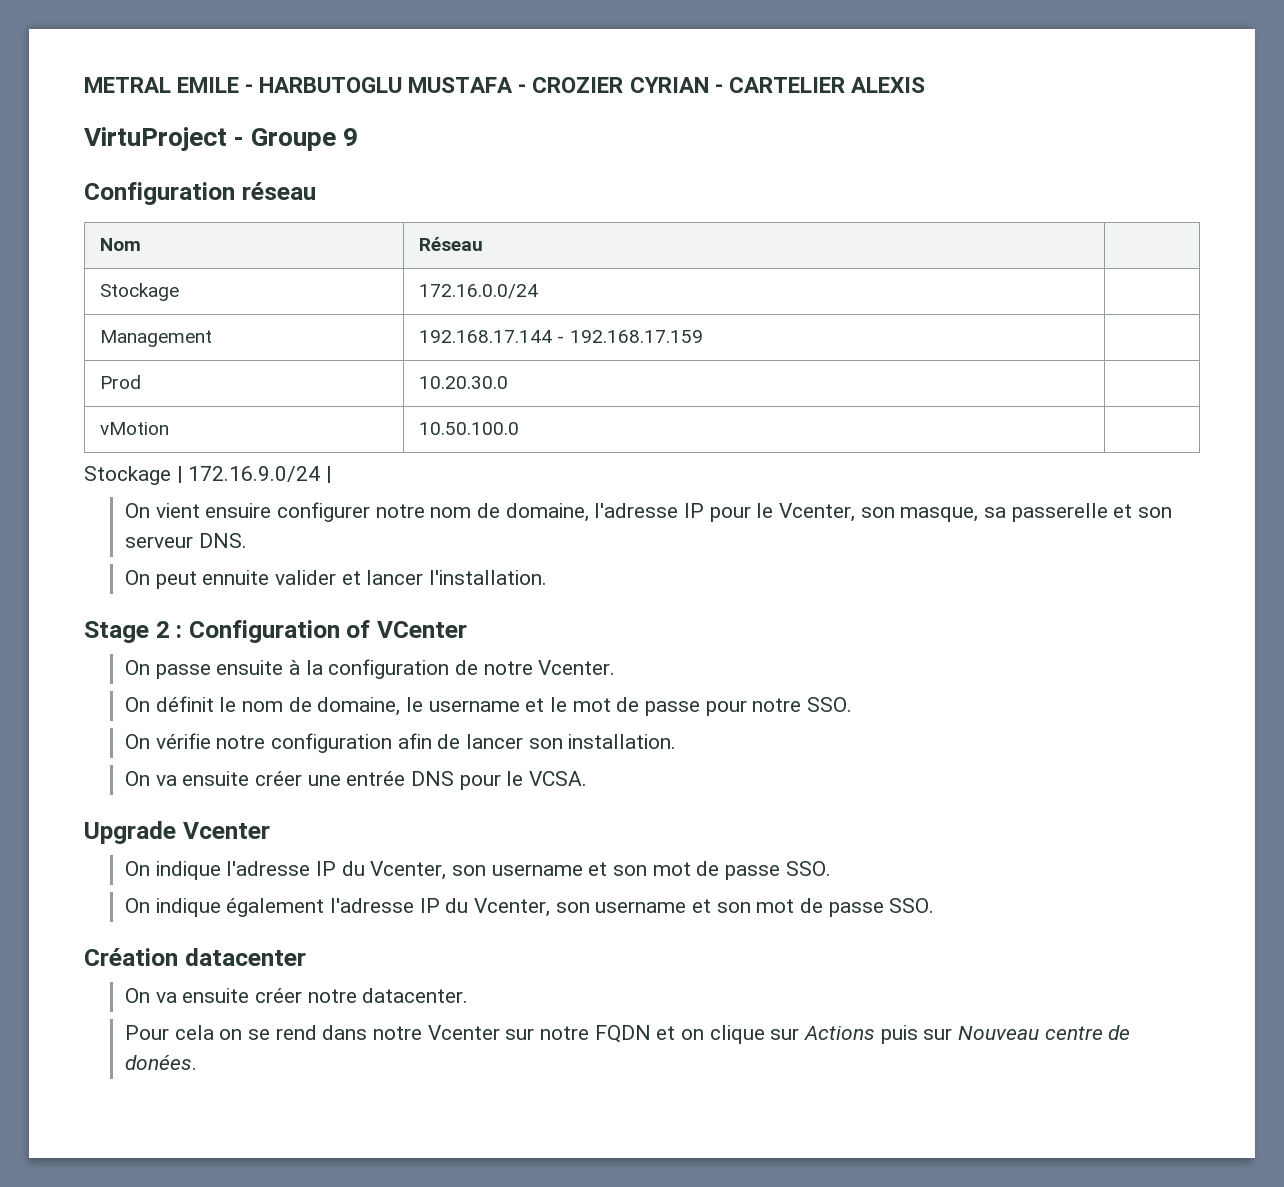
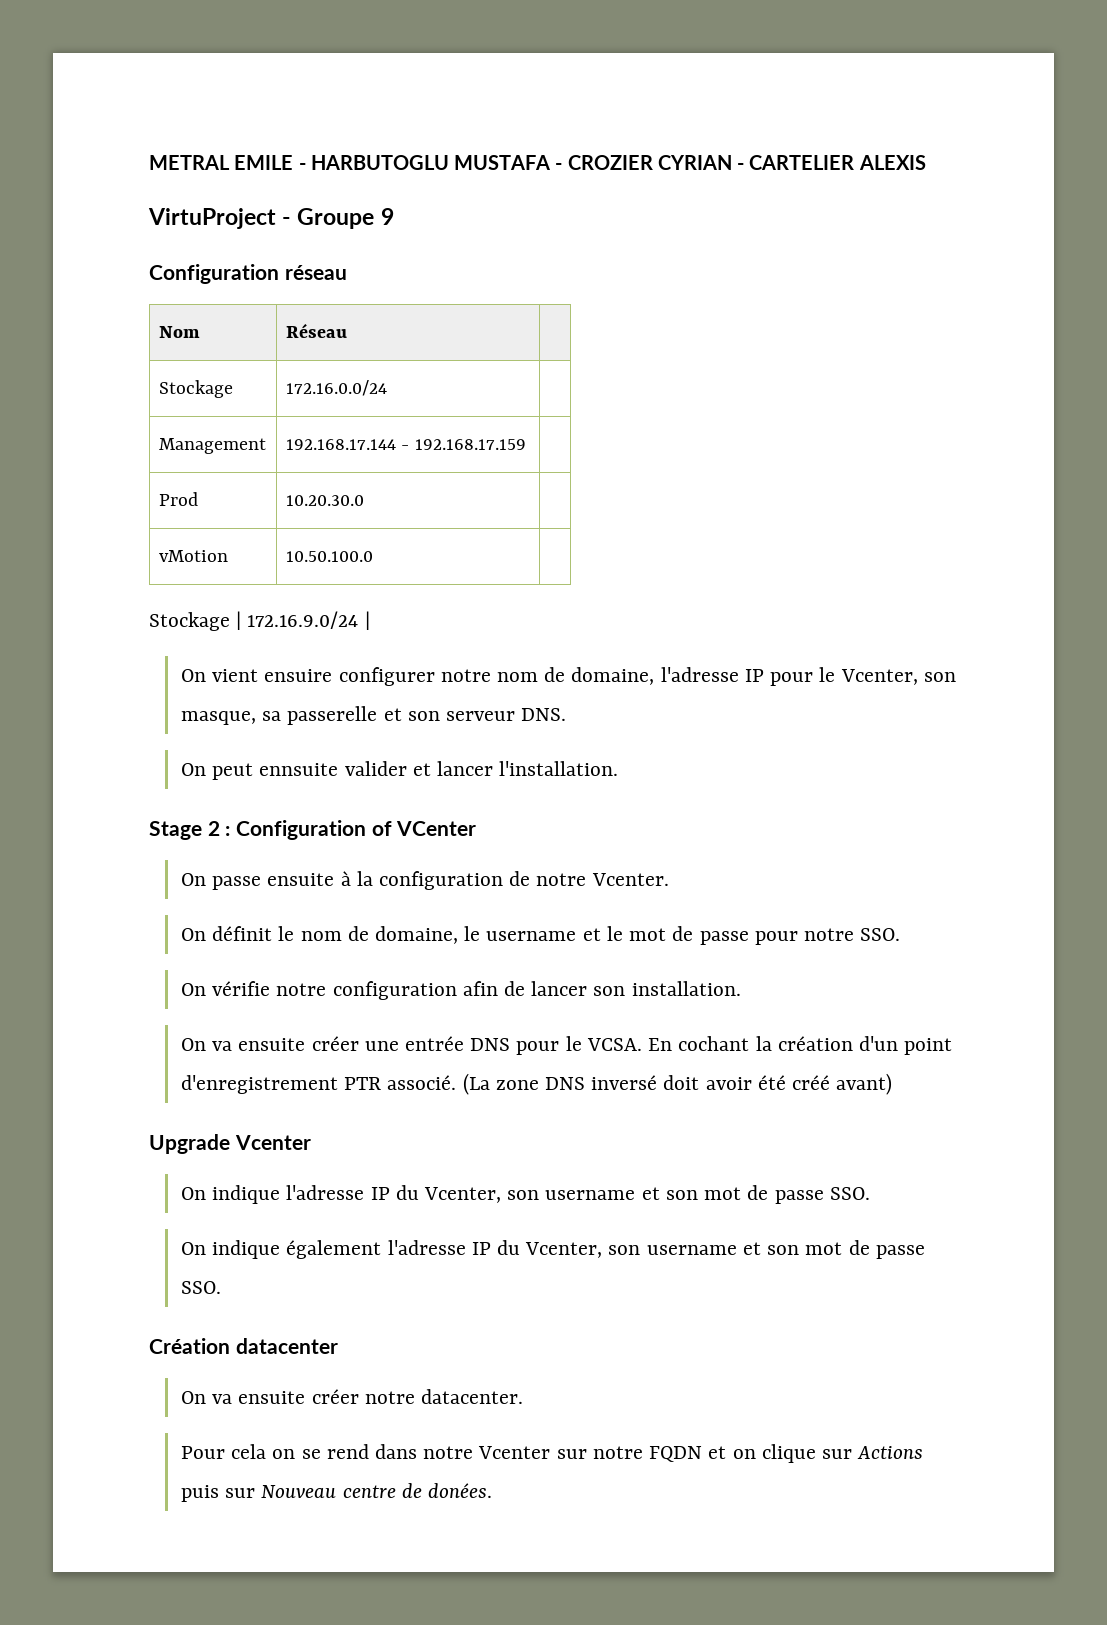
[202,570,270,585] ennuite -> [259,763,339,776] ennsuite
(587, 778) none -> [648,1036,953,1055] [180,1073,893,1095] En cochant la création d'un point d'enregistrement PTR associé. (La zone DNS inversé doit avoir été créé avant)

